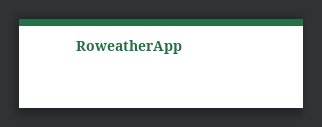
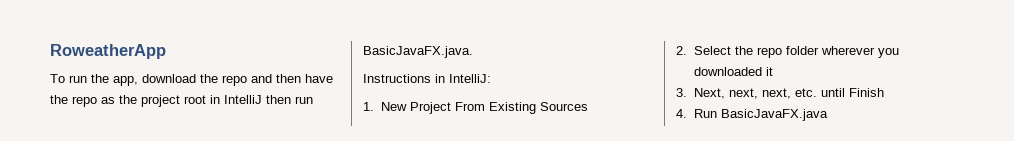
(182, 47) none -> [50,74,333,86] [50,95,313,107] [363,46,473,58] [363,74,491,83] [363,102,588,114] [676,46,899,58] [693,67,773,76] [676,88,884,99] [676,109,828,121] // To run the app, download the repo and then have the repo as the project root in IntelliJ then run BasicJavaFX.java. // Instructions in IntelliJ: // 1. New Project From Existing Sources // 2. Select the repo folder wherever you downloaded it // 3. Next, next, next, etc. until Finish // 4. Run BasicJavaFX.java

